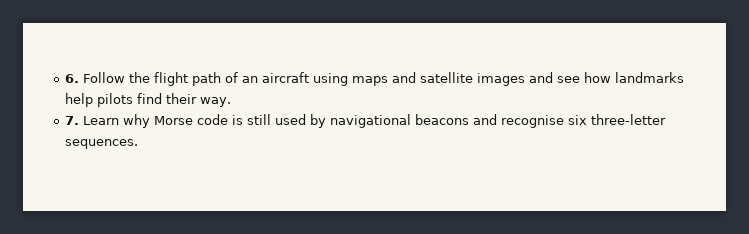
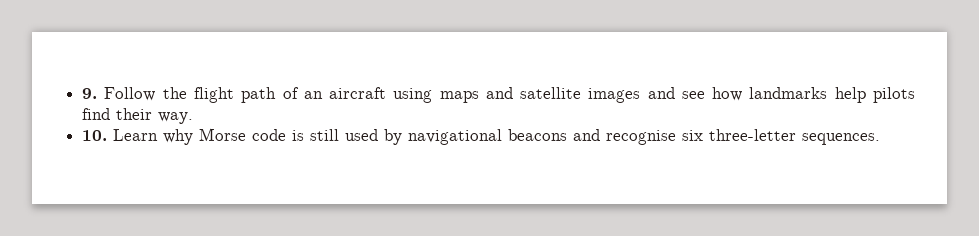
[64,74,79,83] 6. -> [82,88,98,99] 9.
[64,116,79,125] 7. -> [82,130,108,141] 10.

